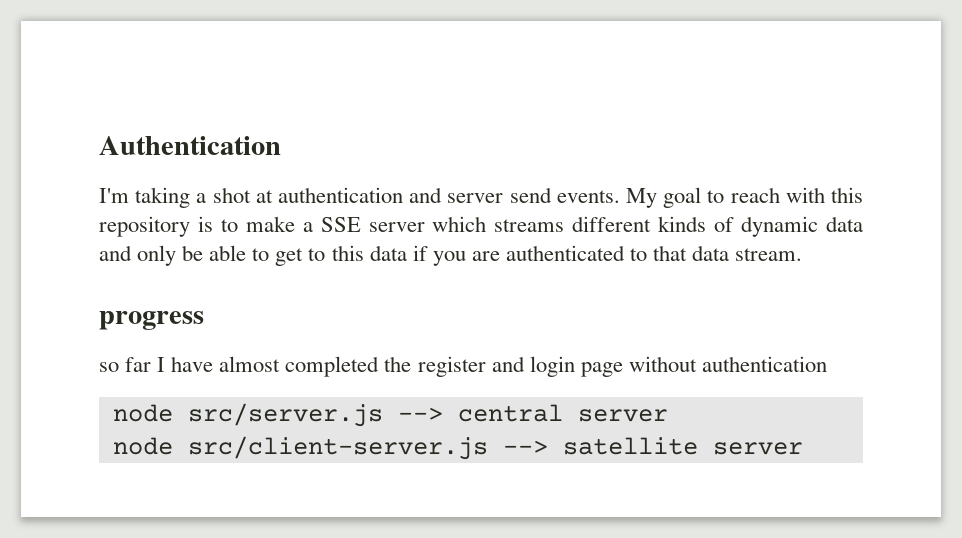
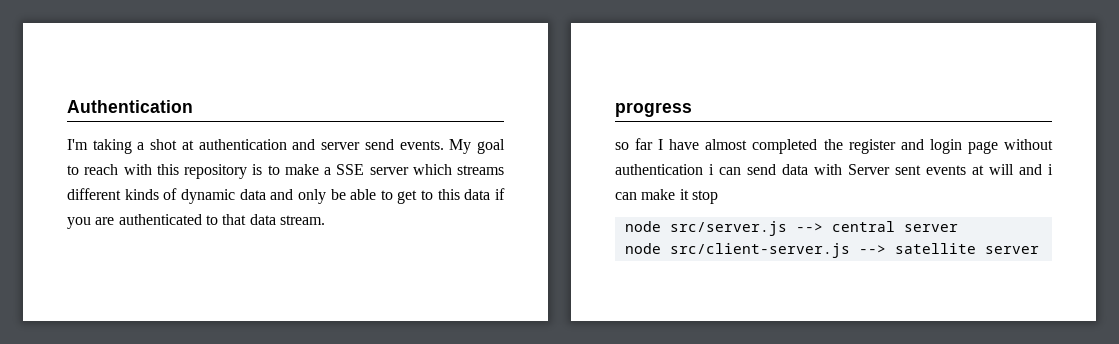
(827, 364) none -> [709,164,1053,175] [615,189,718,204] i can send data with Server sent events at will and i can make it stop

